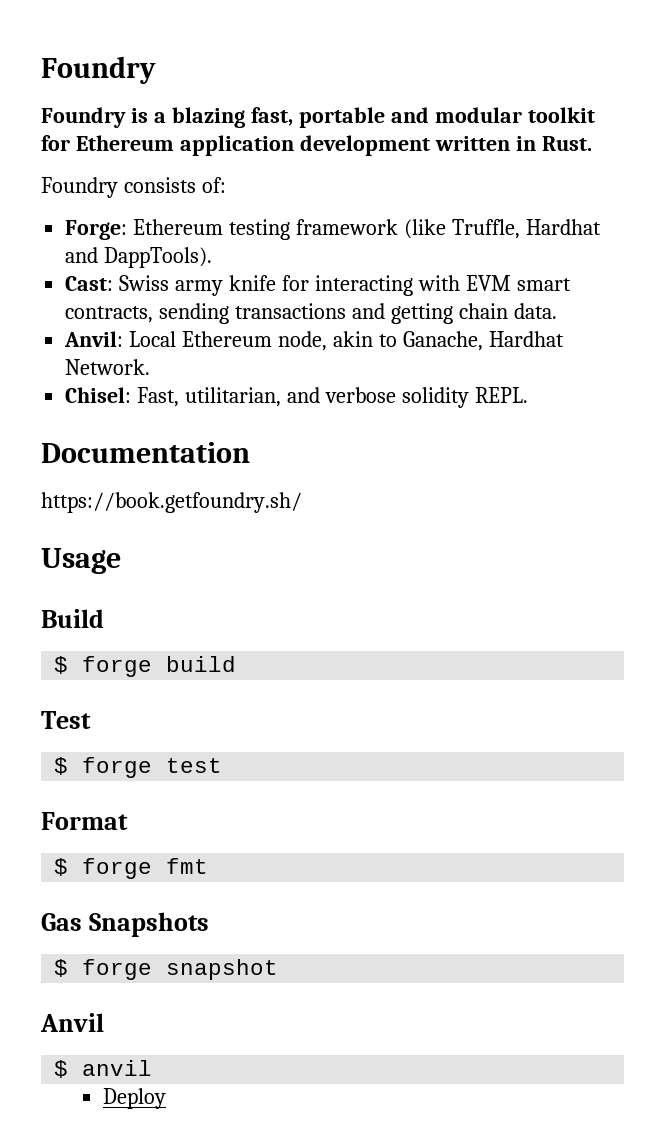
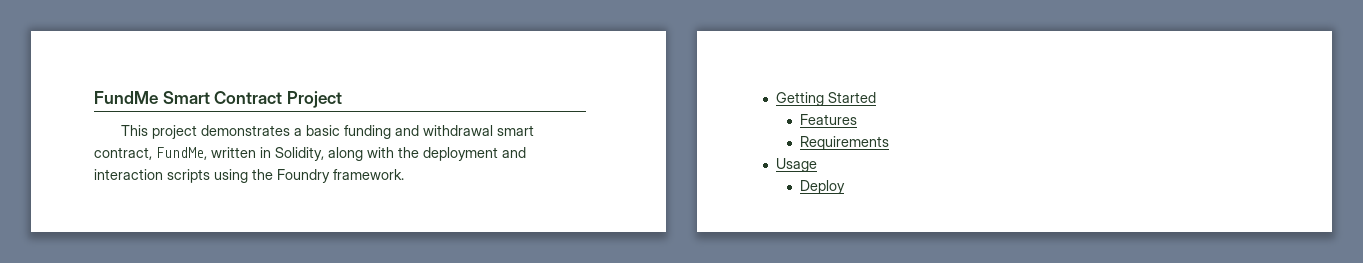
[41,56,156,84] [41,107,595,128] [41,135,592,156] [41,177,226,198] [65,219,601,240] [65,247,213,268] [65,275,571,296] [65,303,557,324] [64,331,564,351] [65,359,151,375] [65,387,528,408] [41,442,250,463] [41,492,302,513] [41,548,121,574] [41,609,104,628] [54,656,237,677] [41,711,91,729] [54,757,223,778] [41,812,128,830] [54,858,209,879] [41,912,209,937] [54,959,279,980] [40,1013,104,1032] [54,1060,153,1078] Foundry // Foundry is a blazing fast, portable and modular toolkit for Ethereum application development written in Rust. // Foundry consists of: // Forge: Ethereum testing framework (like Truffle, Hardhat and DappTools). // Cast: Swiss army knife for interacting with EVM smart contracts, sending transactions and getting chain data. // Anvil: Local Ethereum node, akin to Ganache, Hardhat Network. // Chisel: Fast, utilitarian, and verbose solidity REPL. // Documentation // https://book.getfoundry.sh/ // Usage // Build // $ forge build // Test // $ forge test // Format // $ forge fmt // Gas Snapshots // $ forge snapshot // Anvil // $ anvil -> [94,91,342,108] [120,125,534,139] [94,147,526,161] [94,169,404,183] [775,92,876,106] [799,114,857,125] [799,136,889,150] [775,158,817,172] FundMe Smart Contract Project // This project demonstrates a basic funding and withdrawal smart contract, FundMe, written in Solidity, along with the deployment and interaction scripts using the Foundry framework. // Getting Started // Features // Requirements // Usage

